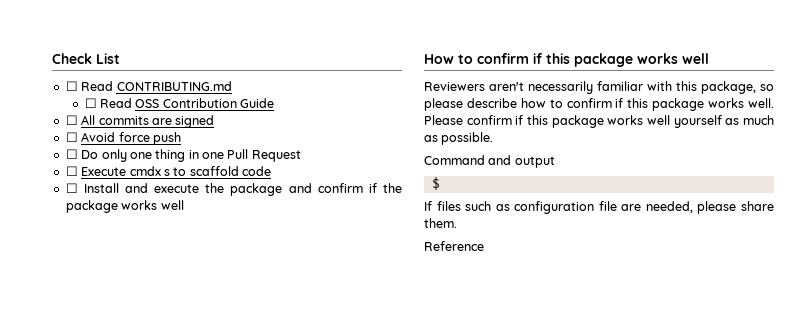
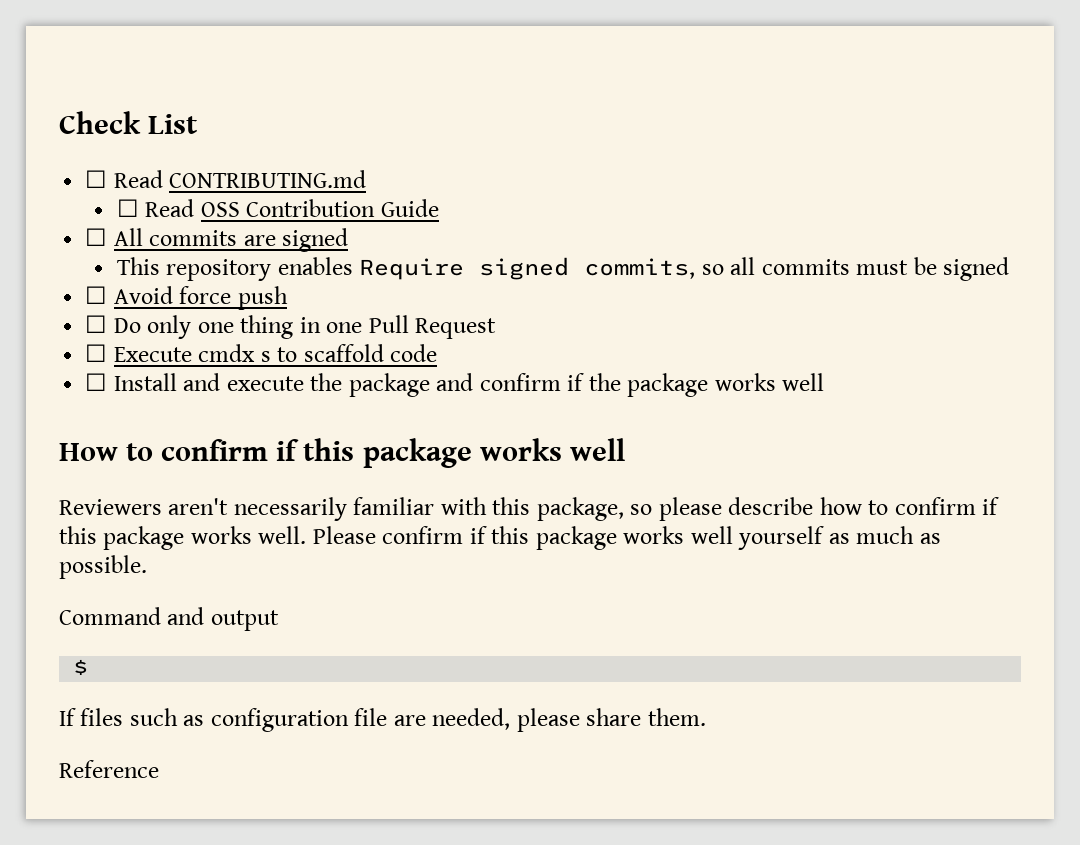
(215, 121) none -> [116,257,1010,281] // This repository enables Require signed commits, so all commits must be signed

